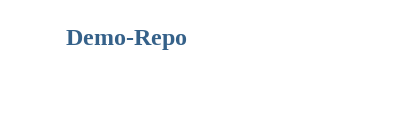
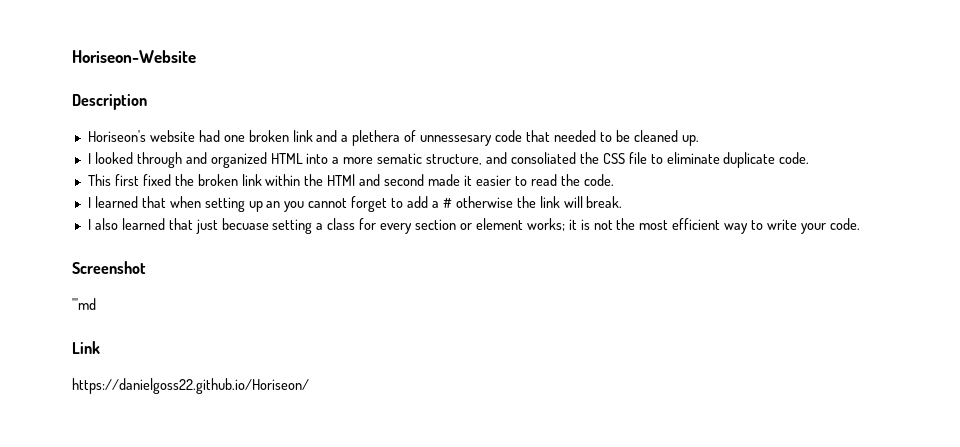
[66,30,187,50] Demo-Repo -> [72,50,196,63] [72,94,147,110] [87,130,699,146] [87,152,810,168] [87,174,614,186] [87,196,623,212] [87,218,860,234] [72,261,146,274] [72,298,96,310] [72,341,100,354] [72,378,309,394] Horiseon-Website // Description // Horiseon's website had one broken link and a plethera of unnessesary code that needed to be cleaned up. // I looked through and organized HTML into a more sematic structure, and consoliated the CSS file to eliminate duplicate code. // This first fixed the broken link within the HTMl and second made it easier to read the code. // I learned that when setting up an you cannot forget to add a # otherwise the link will break. // I also learned that just becuase setting a class for every section or element works; it is not the most efficient way to write your code. // Screenshot // '''md // Link // https://danielgoss22.github.io/Horiseon/

